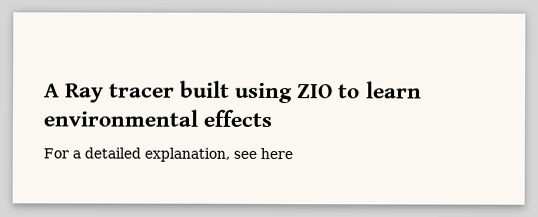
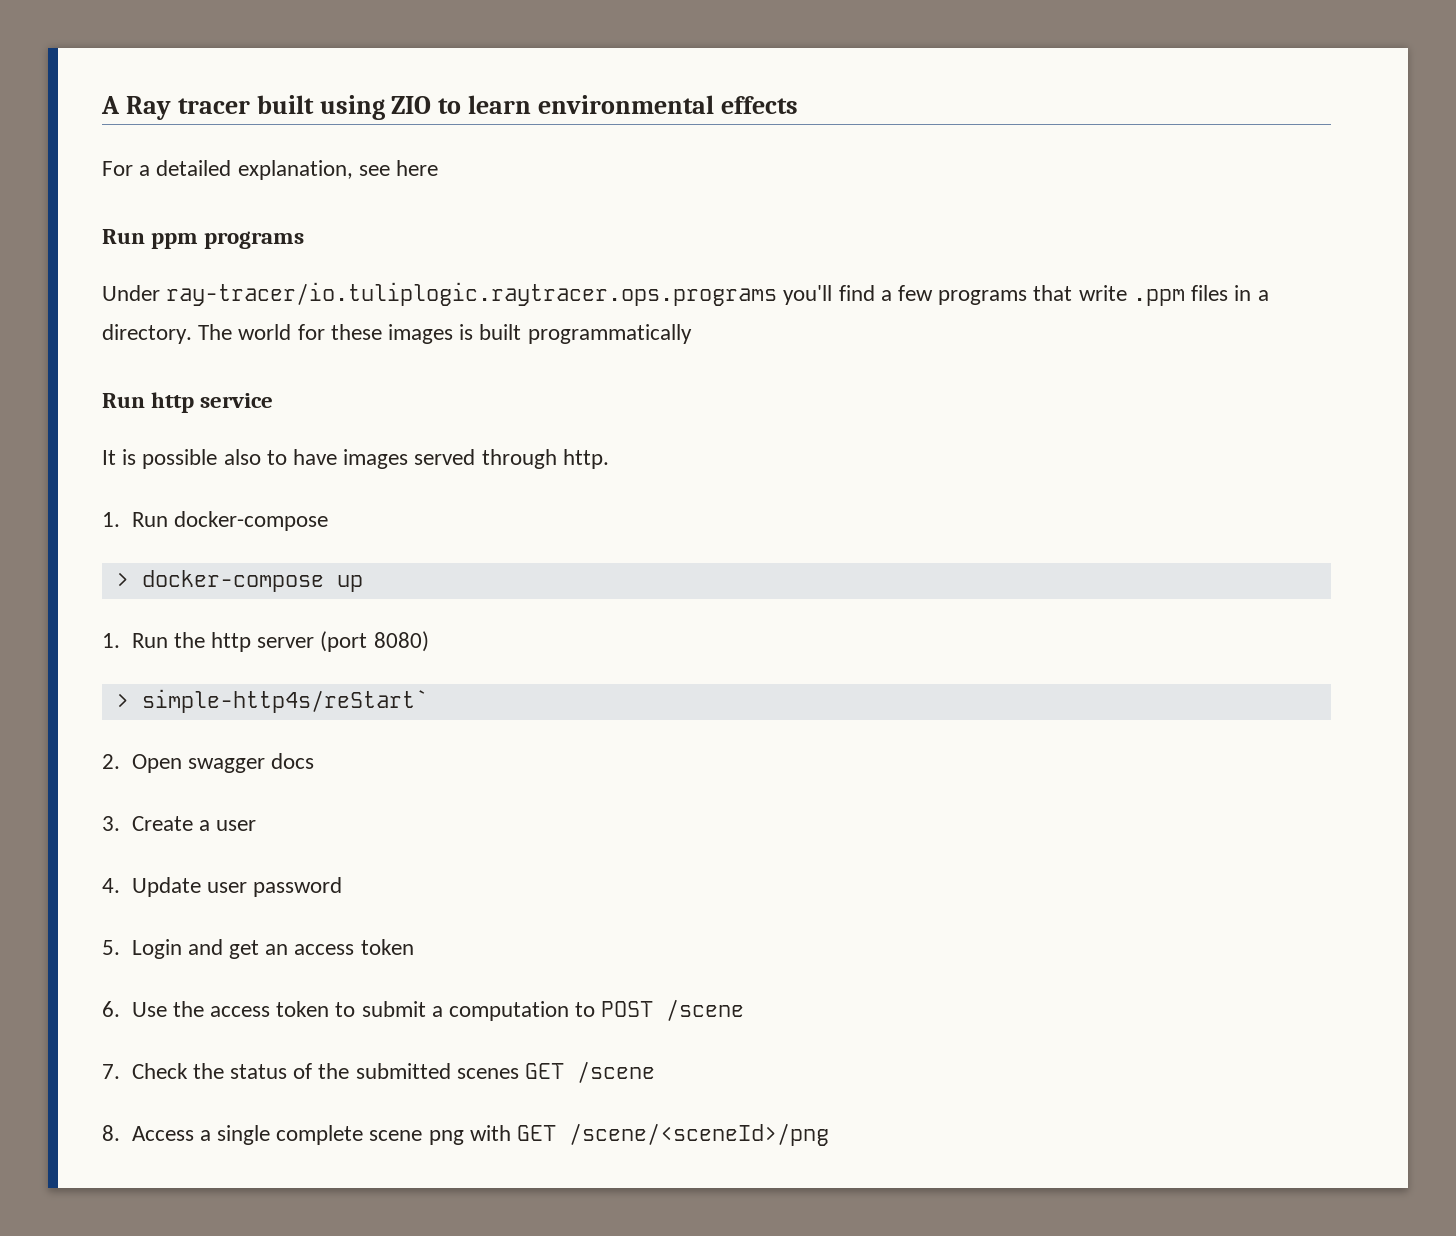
(293, 153) none -> [102,229,305,249] [102,282,1269,306] [102,324,692,344] [102,392,274,413] [102,449,609,469] [102,511,328,531] [115,570,363,592] [102,631,429,652] [115,689,428,713] [102,753,314,773] [102,816,256,831] [102,877,342,897] [102,939,414,959] [102,999,745,1021] [102,1061,655,1083] [102,1123,829,1146] // Run ppm programs // Under ray-tracer/io.tuliplogic.raytracer.ops.programs you'll find a few programs that write .ppm files in a directory. The world for these images is built programmatically // Run http service // It is possible also to have images served through http. // 1. Run docker-compose // > docker-compose up // 1. Run the http server (port 8080) // > simple-http4s/reStart` // 2. Open swagger docs // 3. Create a user // 4. Update user password // 5. Login and get an access token // 6. Use the access token to submit a computation to POST /scene // 7. Check the status of the submitted scenes GET /scene // 8. Access a single complete scene png with GET /scene/<sceneId>/png

